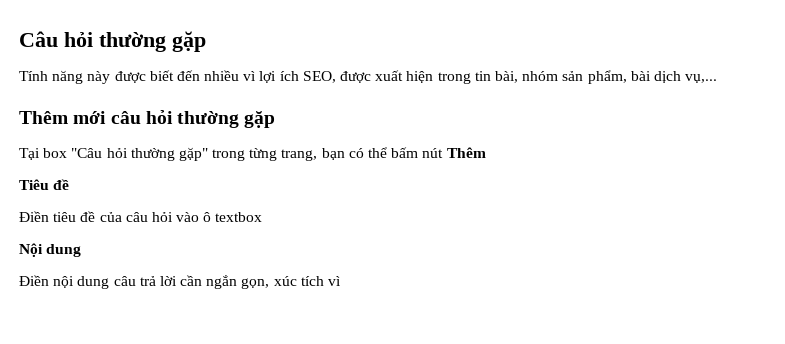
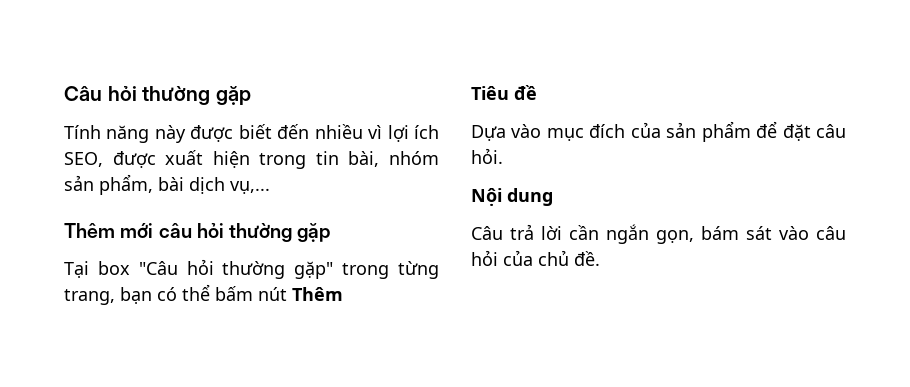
[19,211,263,222] [19,243,82,257] [19,275,136,289] Điền tiêu đề của câu hỏi vào ô textbox // Nội dung // Điền nội dung câu -> [471,121,846,142] [471,148,503,164] [471,188,553,206] [471,226,503,240] Dựa vào mục đích của sản phẩm để đặt câu hỏi. // Nội dung // Câu
[273,276,342,286] xúc tích vì -> [701,226,846,240] [471,250,600,266] bám sát vào câu hỏi của chủ đề.

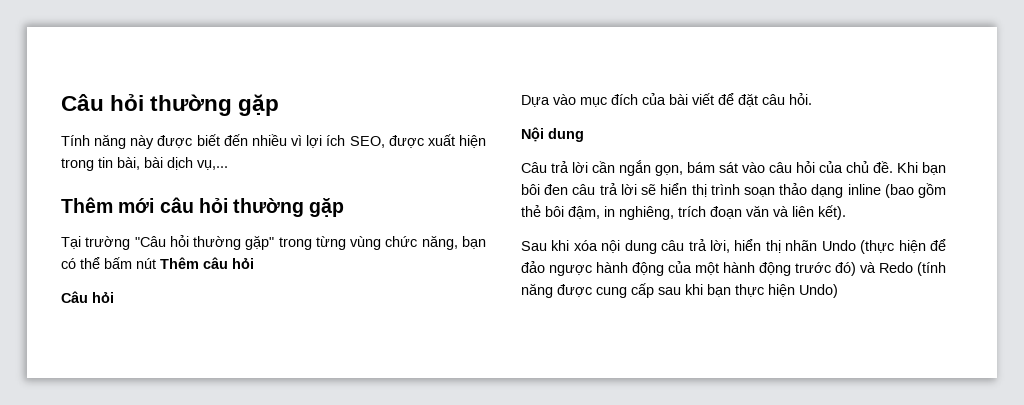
[389,151,439,165] [64,174,153,195] nhóm sản phẩm, -> (140, 163) none
[97,261,130,275] box -> [85,236,131,250] trường
[64,289,115,305] trang, -> [350,235,458,250] vùng chức năng,
[471,85,537,100] // Tiêu đề -> [203,257,254,269] [61,291,114,303] câu hỏi // Câu hỏi
[666,121,751,142] sản phẩm -> [669,93,714,105] bài viết
(600, 258) none -> [897,162,946,175] [521,183,946,198] [521,205,846,220] [521,239,946,254] [521,261,946,276] [521,283,838,298] Khi bạn bôi đen câu trả lời sẽ hiển thị trình soạn thảo dạng inline (bao gồm thẻ bôi đậm, in nghiêng, trích đoạn văn và liên kết). // Sau khi xóa nội dung câu trả lời, hiển thị nhãn Undo (thực hiện để đảo ngược hành động của một hành động trước đó) và Redo (tính năng được cung cấp sau khi bạn thực hiện Undo)

